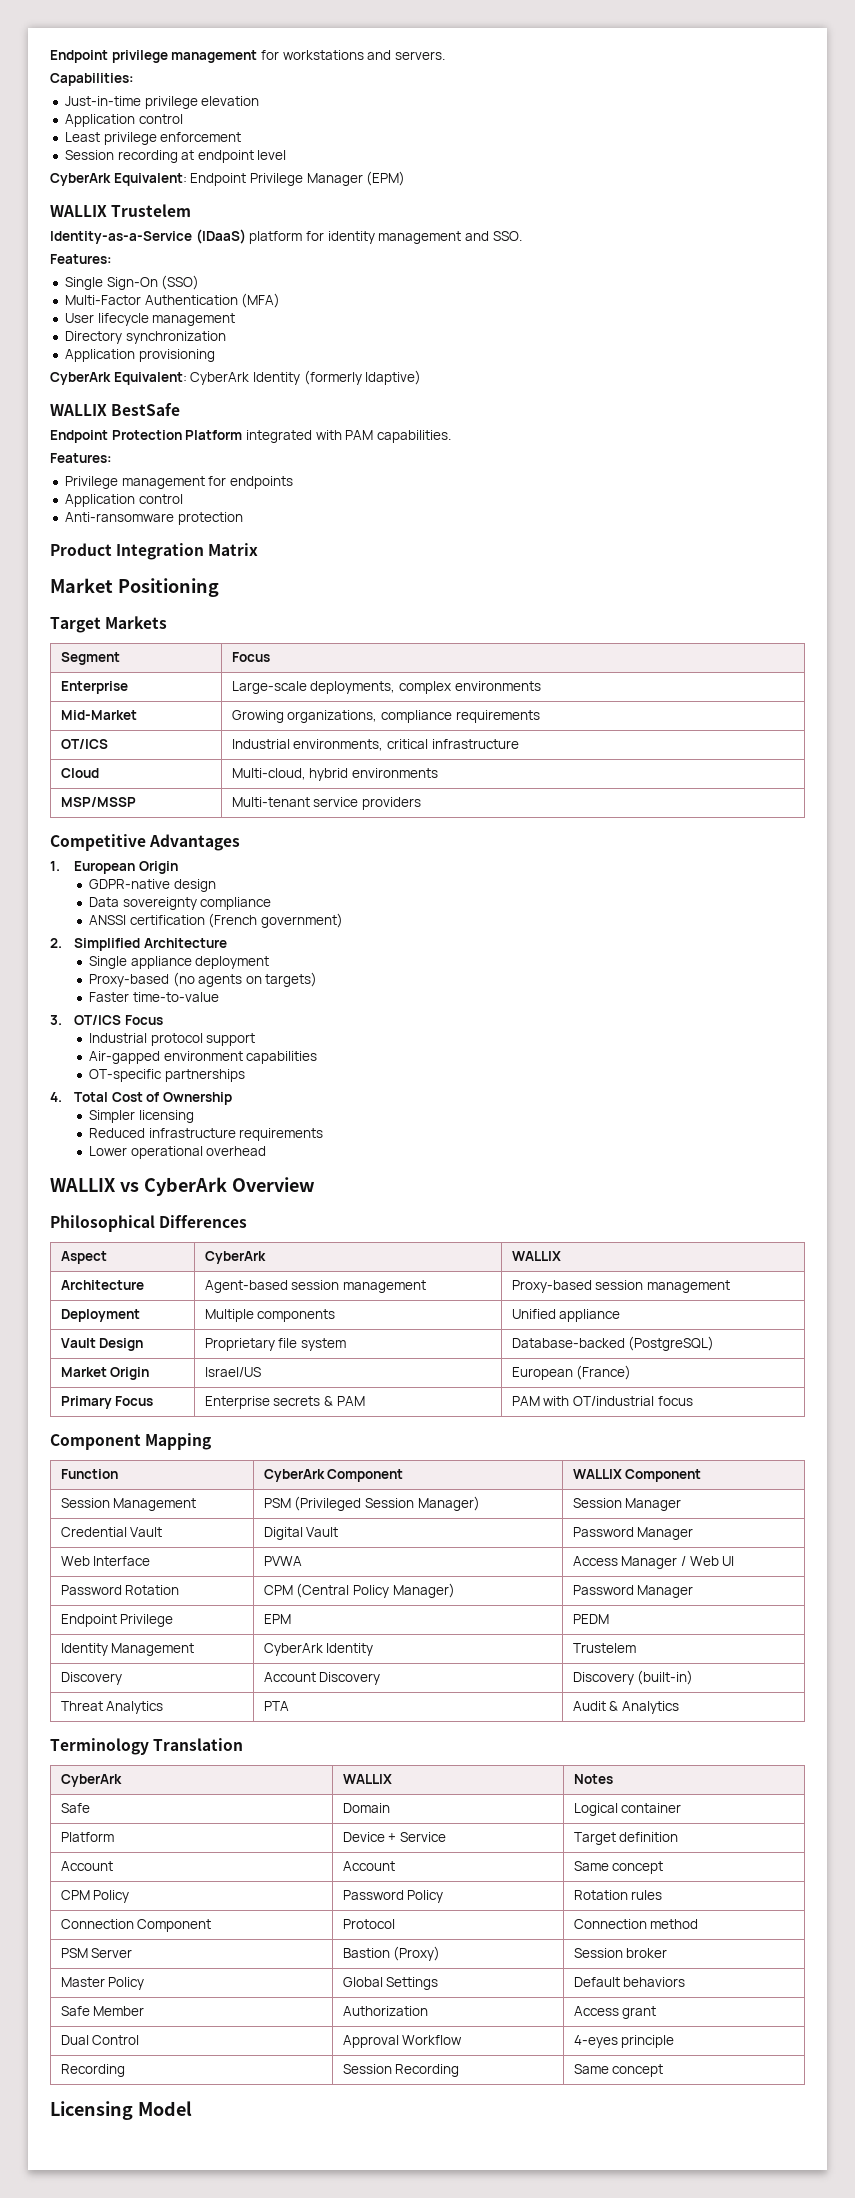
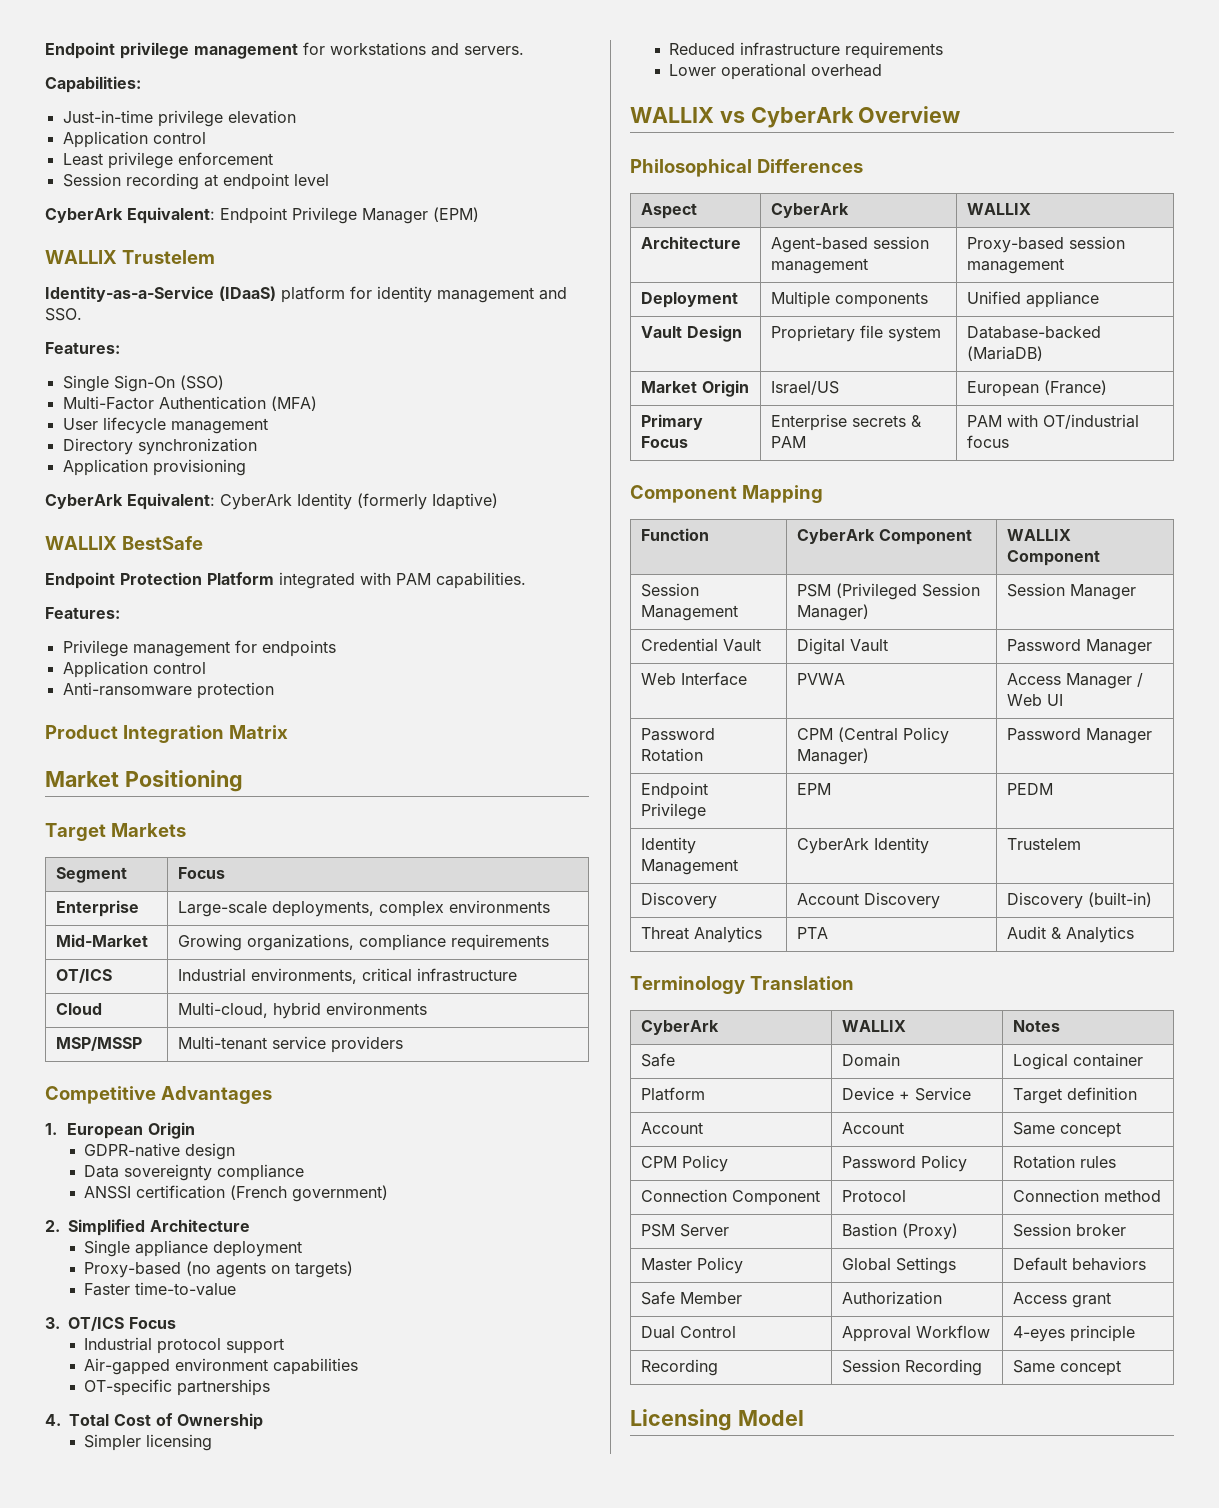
[628,1336,715,1351] (PostgreSQL) -> [967,346,1044,361] (MariaDB)

